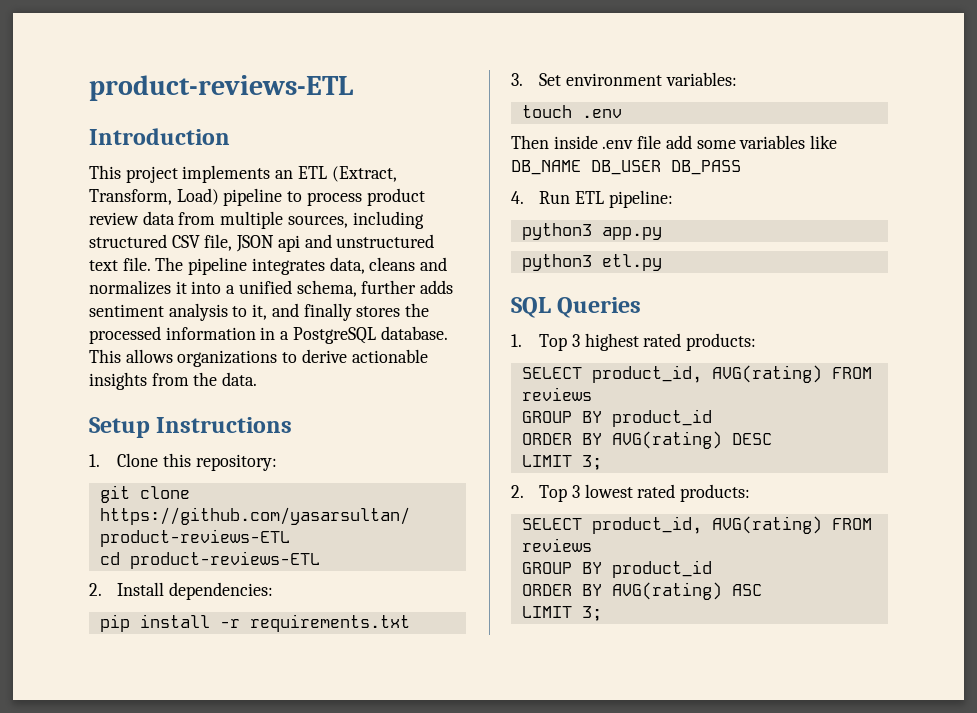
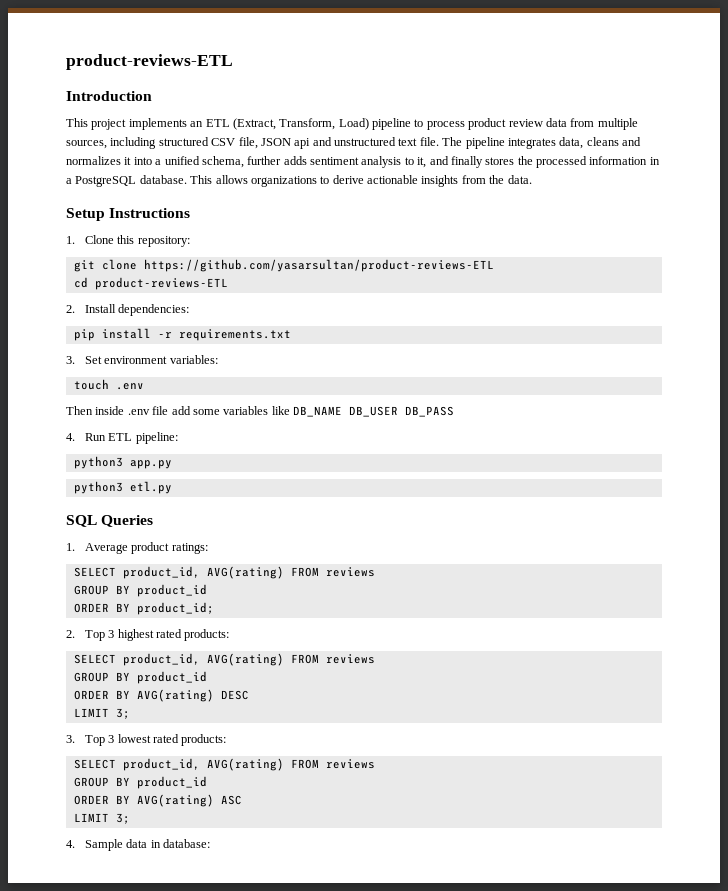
(522, 340) none -> [84,542,208,554] [73,566,375,579] [73,584,207,597] [73,602,214,615] [66,630,75,638] Average product ratings: // SELECT product_id, AVG(rating) FROM reviews // GROUP BY product_id // ORDER BY product_id; // 2.
[511,485,524,498] 2. -> [66,735,75,743] 3.
(602, 613) none -> [66,839,210,851] // 4. Sample data in database:

